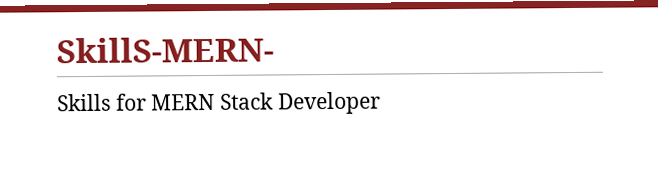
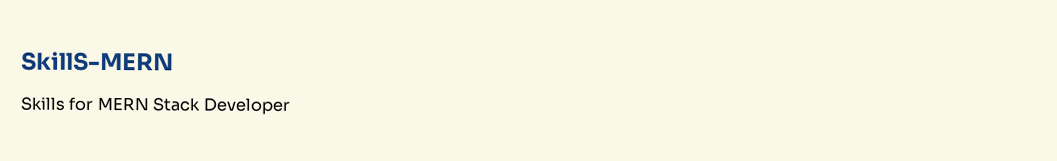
[56,36,274,64] SkillS-MERN- -> [21,51,174,72] SkillS-MERN

